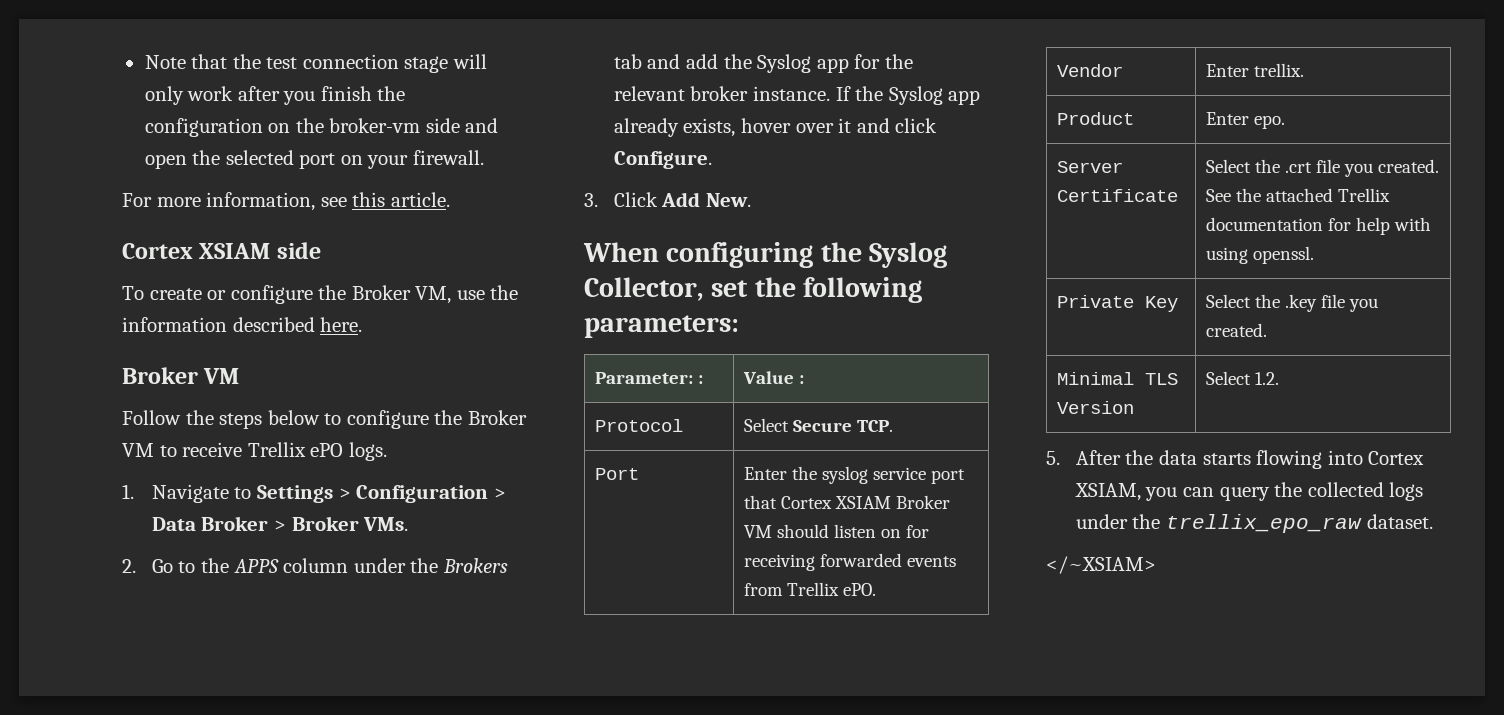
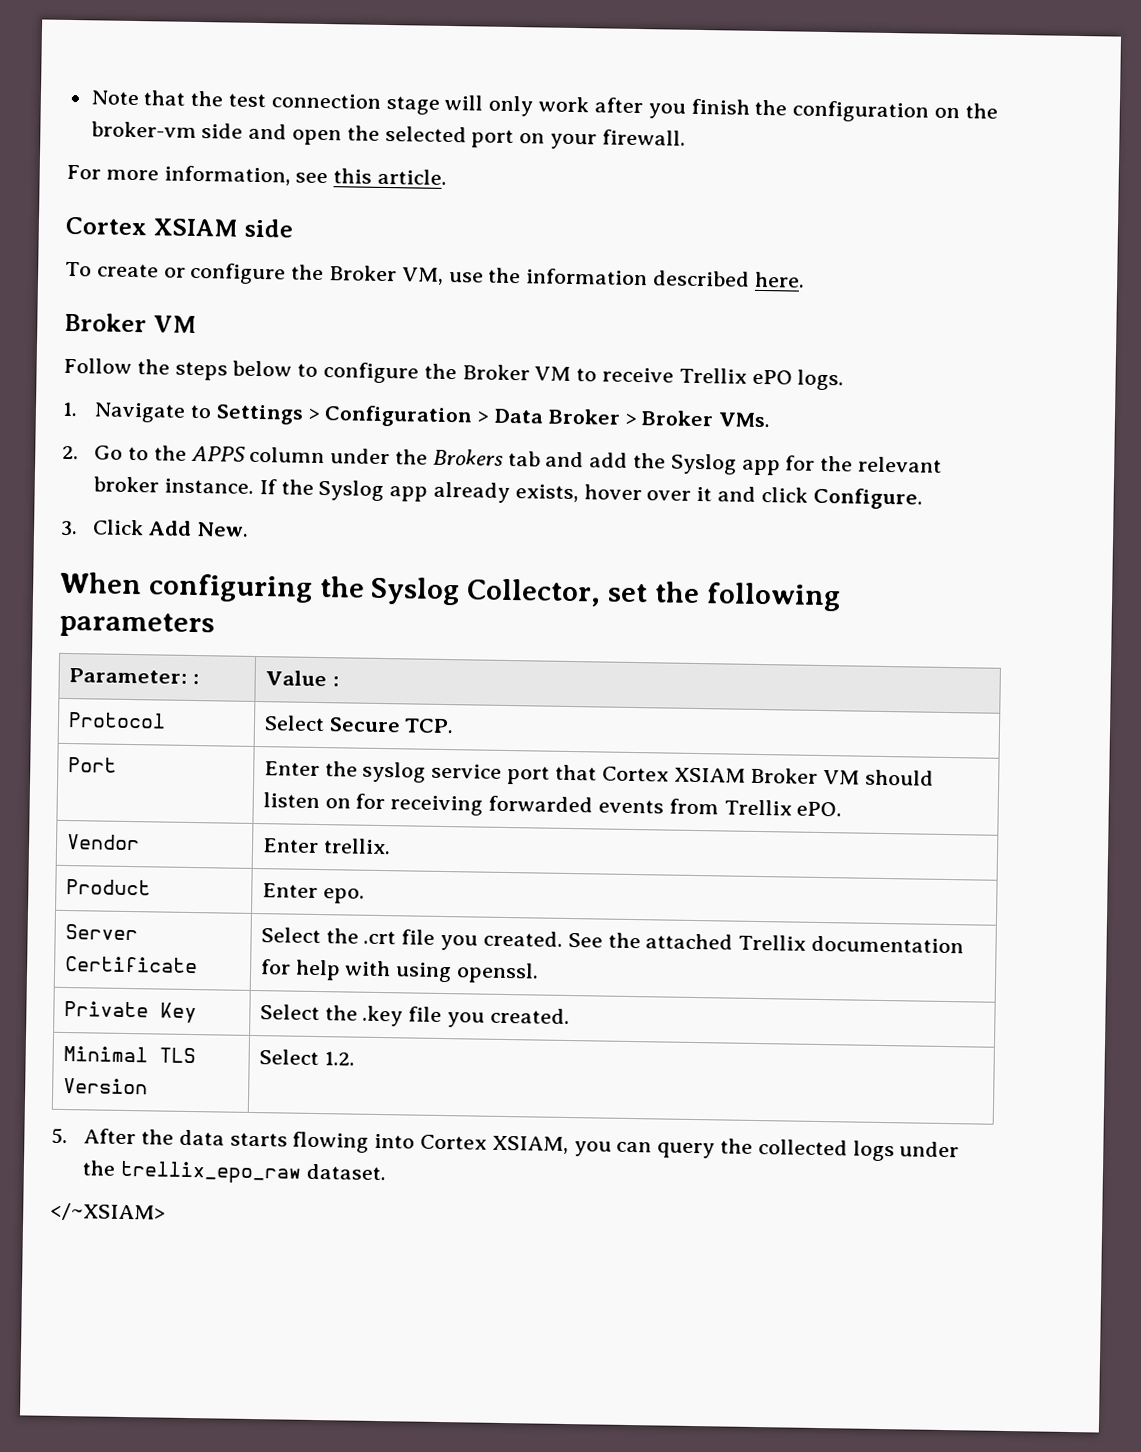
[584,315,739,338] parameters: -> [59,611,215,639] parameters

